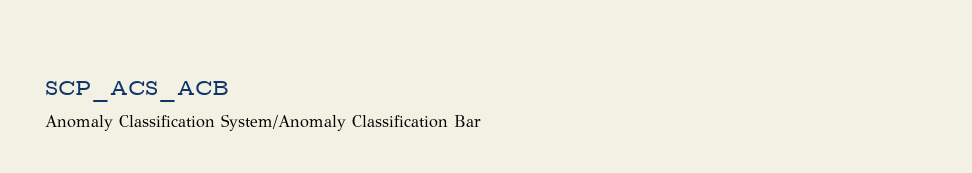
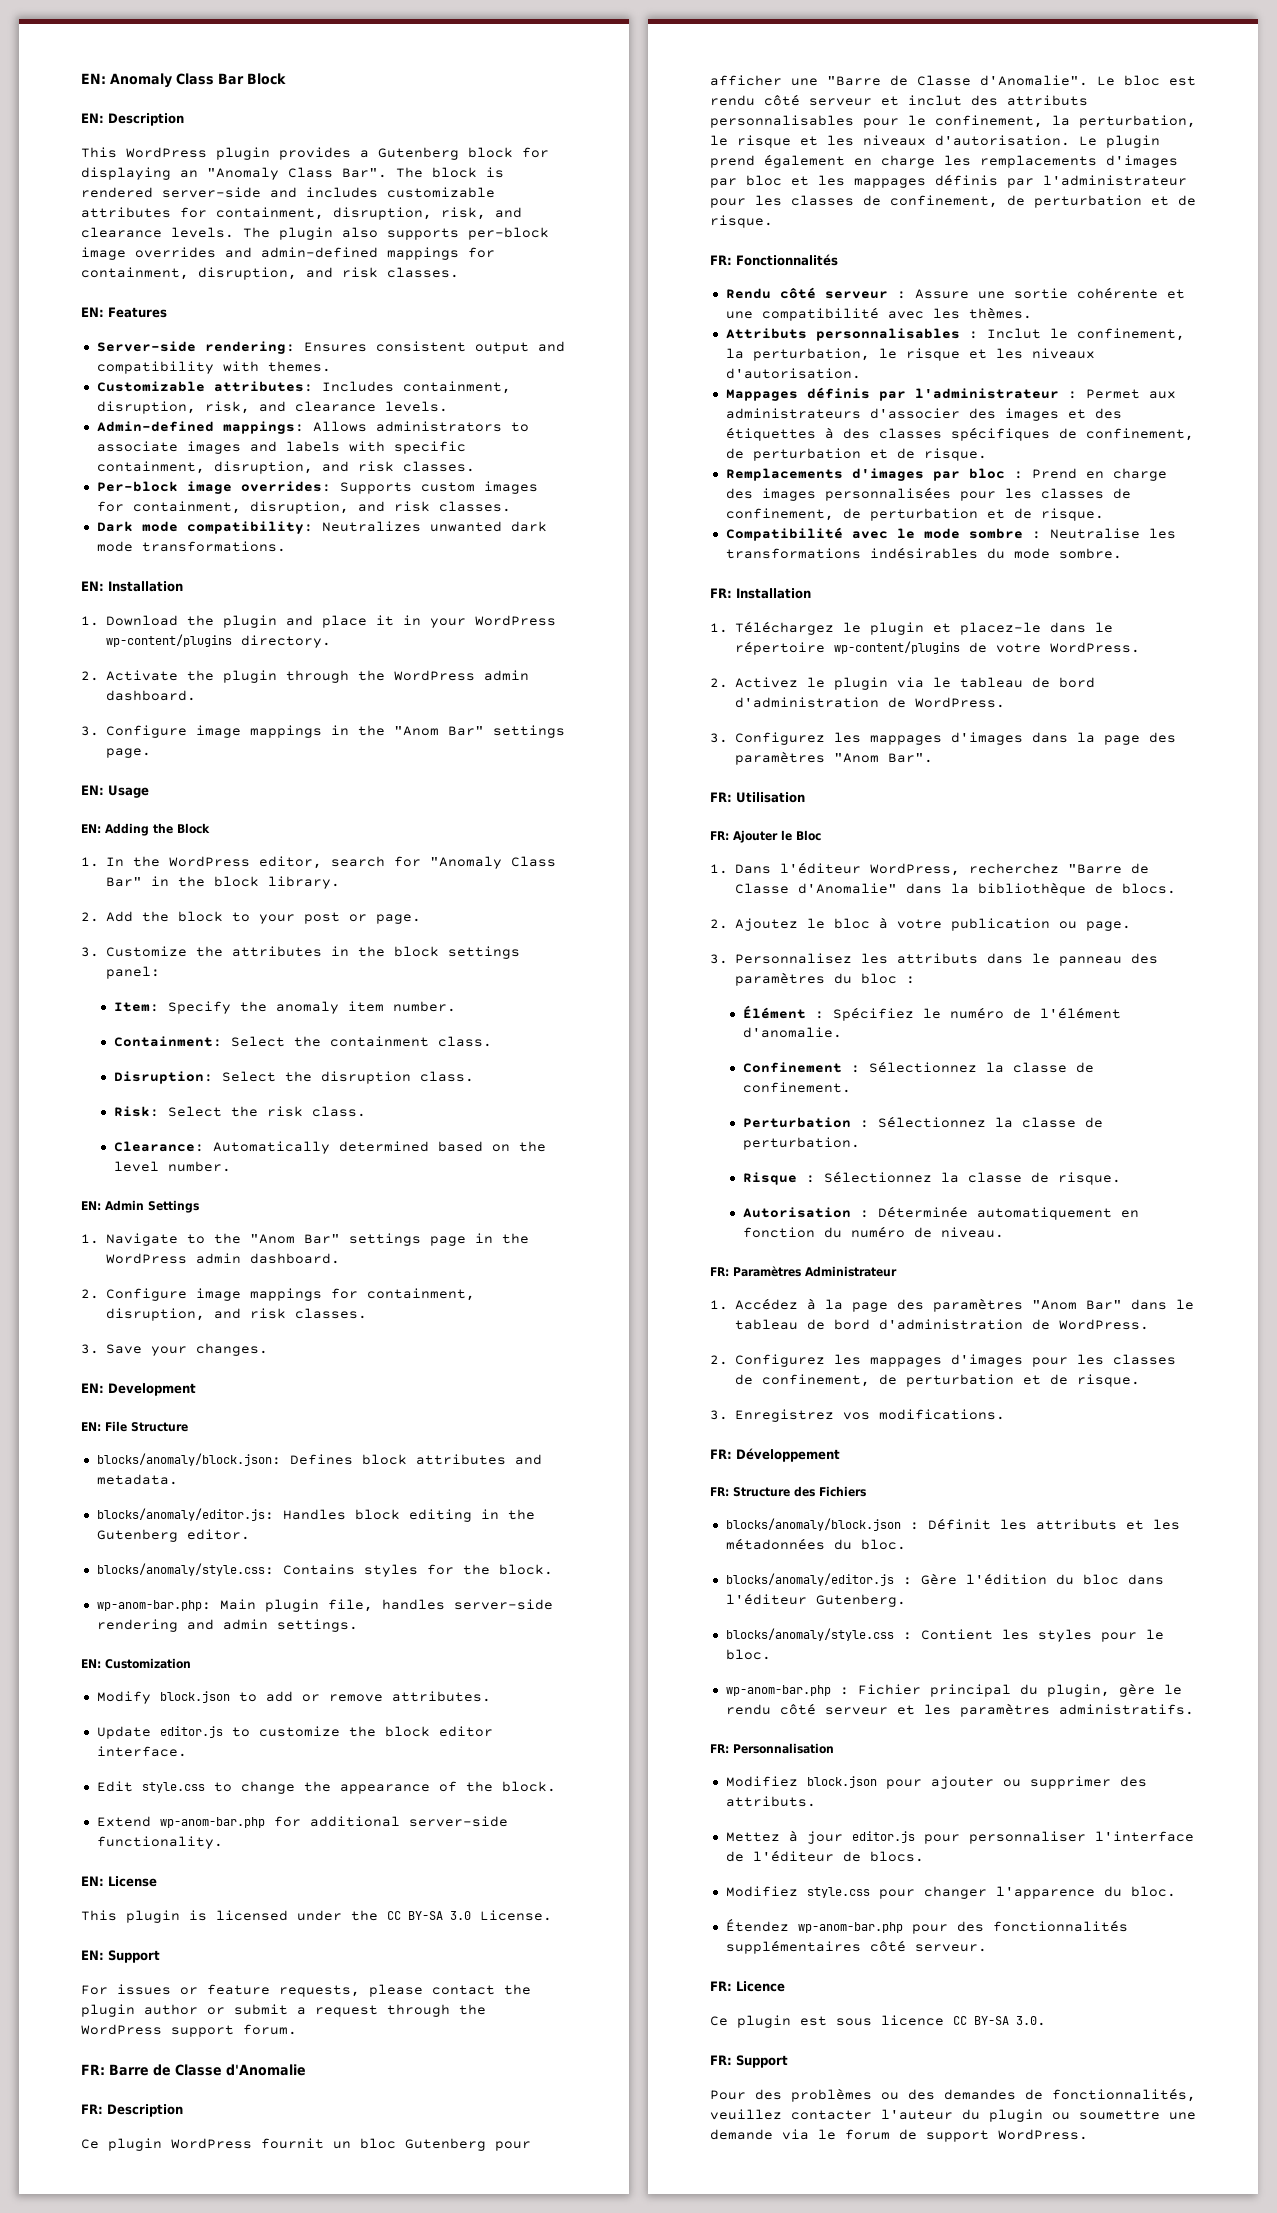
[45,81,229,102] [45,114,481,131] SCP_ACS_ACB // Anomaly Classification System/Anomaly Classification Bar -> [81,73,286,88] [81,113,184,126] [81,147,549,160] [81,167,504,180] [81,187,495,198] [81,207,522,220] [81,227,549,240] [81,247,495,260] [81,267,459,280] [81,307,167,318] [96,341,565,354] [96,361,331,374] [96,381,511,394] [96,401,448,414] [96,421,529,434] [96,441,466,454] [96,461,475,474] [96,481,538,494] [96,501,511,514] [96,521,547,534] [96,541,286,552] [81,581,183,592] [81,615,557,628] [106,634,332,648] [81,670,530,683] [106,690,197,701] [81,725,566,738] [106,748,152,758] [81,785,149,798] [81,823,210,836] [81,856,557,869] [106,876,341,889] [81,911,422,924] [81,946,521,959] [106,966,161,979] [113,1001,456,1014] [113,1036,492,1047] [113,1071,474,1084] [113,1106,366,1117] [113,1141,546,1154] [113,1161,231,1172] [81,1200,199,1213] [81,1233,530,1246] [106,1253,341,1264] [81,1288,476,1301] [106,1308,368,1321] [81,1343,269,1356] [81,1383,196,1396] [81,1421,188,1432] [96,1453,542,1466] [96,1474,178,1485] [96,1508,535,1522] [96,1529,250,1542] [96,1563,553,1577] [96,1599,553,1612] [96,1619,358,1632] [81,1658,191,1669] [96,1691,491,1704] [96,1726,493,1739] [96,1746,187,1757] [96,1781,556,1794] [96,1816,508,1828] [96,1836,223,1849] [81,1876,157,1887] [81,1910,552,1923] [81,1950,160,1963] [81,1984,531,1997] [81,2004,486,2017] [81,2024,297,2037] [81,2064,306,2076] [81,2104,183,2117] [81,2138,531,2151] [710,75,1196,86] [710,94,1088,106] [710,115,1196,128] [710,135,1160,148] [710,154,1178,168] [710,174,1187,188] [710,195,1196,208] [710,215,773,228] [710,254,838,266] [725,287,1185,299] [725,307,1032,321] [725,328,1185,341] [725,348,1095,361] [725,368,861,379] [725,387,1176,401] [725,408,1122,421] [725,427,1194,441] [725,448,987,461] [725,468,1167,481] [725,487,1131,501] [725,508,1104,521] [725,527,1176,541] [725,547,1122,559] [710,588,811,599] [710,621,1114,635] [735,641,1141,655] [710,677,1096,690] [735,697,1006,708] [710,732,1177,745] [735,751,934,765] [710,792,805,803] [710,830,821,843] [710,862,1150,876] [735,882,1177,896] [710,917,1132,931] [710,953,1159,966] [735,972,916,986] [742,1005,1121,1021] [742,1027,842,1038] [742,1061,1094,1073] [742,1082,851,1093] [742,1116,1103,1128] [742,1137,860,1150] [742,1171,1121,1185] [742,1206,1139,1220] [742,1226,1004,1238] [710,1266,897,1277] [710,1298,1195,1312] [735,1319,1150,1330] [710,1354,1177,1367] [735,1374,1141,1387] [710,1409,1006,1422] [710,1448,840,1462] [710,1486,866,1497] [725,1518,1180,1531] [725,1538,906,1550] [725,1573,1164,1586] [725,1593,906,1607] [725,1628,1164,1642] [725,1649,771,1660] [725,1683,1182,1697] [725,1703,1194,1717] [710,1743,834,1754] [725,1776,1147,1789] [725,1796,816,1807] [725,1830,1194,1844] [725,1850,924,1862] [725,1886,1176,1899] [725,1919,1128,1934] [725,1940,987,1954] [710,1981,785,1992] [710,2015,1046,2028] [710,2055,788,2068] [710,2088,1196,2102] [710,2109,1196,2122] [710,2129,1088,2142] EN: Anomaly Class Bar Block // EN: Description // This WordPress plugin provides a Gutenberg block for displaying an "Anomaly Class Bar". The block is rendered server-side and includes customizable attributes for containment, disruption, risk, and clearance levels. The plugin also supports per-block image overrides and admin-defined mappings for containment, disruption, and risk classes. // EN: Features // Server-side rendering: Ensures consistent output and compatibility with themes. // Customizable attributes: Includes containment, disruption, risk, and clearance levels. // Admin-defined mappings: Allows administrators to associate images and labels with specific containment, disruption, and risk classes. // Per-block image overrides: Supports custom images for containment, disruption, and risk classes. // Dark mode compatibility: Neutralizes unwanted dark mode transformations. // EN: Installation // 1. Download the plugin and place it in your WordPress wp-content/plugins directory. // 2. Activate the plugin through the WordPress admin dashboard. // 3. Configure image mappings in the "Anom Bar" settings page. // EN: Usage // EN: Adding the Block // 1. In the WordPress editor, search for "Anomaly Class Bar" in the block library. // 2. Add the block to your post or page. // 3. Customize the attributes in the block settings panel: // Item: Specify the anomaly item number. // Containment: Select the containment class. // Disruption: Select the disruption class. // Risk: Select the risk class. // Clearance: Automatically determined based on the level number. // EN: Admin Settings // 1. Navigate to the "Anom Bar" settings page in the WordPress admin dashboard. // 2. Configure image mappings for containment, disruption, and risk classes. // 3. Save your changes. // EN: Development // EN: File Structure // blocks/anomaly/block.json: Defines block attributes and metadata. // blocks/anomaly/editor.js: Handles block editing in the Gutenberg editor. // blocks/anomaly/style.css: Contains styles for the block. // wp-anom-bar.php: Main plugin file, handles server-side rendering and admin settings. // EN: Customization // Modify block.json to add or remove attributes. // Update editor.js to customize the block editor interface. // Edit style.css to change the appearance of the block. // Extend wp-anom-bar.php for additional server-side functionality. // EN: License // This plugin is licensed under the CC BY-SA 3.0 License. // EN: Support // For issues or feature requests, please contact the plugin author or submit a request through the WordPress support forum. // FR: Barre de Classe d'Anomalie // FR: Description // Ce plugin WordPress fournit un bloc Gutenberg pour afficher une "Barre de Classe d'Anomalie". Le bloc est rendu côté serveur et inclut des attributs personnalisables pour le confinement, la perturbation, le risque et les niveaux d'autorisation. Le plugin prend également en charge les remplacements d'images par bloc et les mappages définis par l'administrateur pour les classes de confinement, de perturbation et de risque. // FR: Fonctionnalités // Rendu côté serveur : Assure une sortie cohérente et une compatibilité avec les thèmes. // Attributs personnalisables : Inclut le confinement, la perturbation, le risque et les niveaux d'autorisation. // Mappages définis par l'administrateur : Permet aux administrateurs d'associer des images et des étiquettes à des classes spécifiques de confinement, de perturbation et de risque. // Remplacements d'images par bloc : Prend en charge des images personnalisées pour les classes de confinement, de perturbation et de risque. // Compatibilité avec le mode sombre : Neutralise les transformations indésirables du mode sombre. // FR: Installation // 1. Téléchargez le plugin et placez-le dans le répertoire wp-content/plugins de votre WordPress. // 2. Activez le plugin via le tableau de bord d'administration de WordPress. // 3. Configurez les mappages d'images dans la page des paramètres "Anom Bar". // FR: Utilisation // FR: Ajouter le Bloc // 1. Dans l'éditeur WordPress, recherchez "Barre de Classe d'Anomalie" dans la bibliothèque de blocs. // 2. Ajoutez le bloc à votre publication ou page. // 3. Personnalisez les attributs dans le panneau des paramètres du bloc : // Élément : Spécifiez le numéro de l'élément d'anomalie. // Confinement : Sélectionnez la classe de confinement. // Perturbation : Sélectionnez la classe de perturbation. // Risque : Sélectionnez la classe de risque. // Autorisation : Déterminée automatiquement en fonction du numéro de niveau. // FR: Paramètres Administrateur // 1. Accédez à la page des paramètres "Anom Bar" dans le tableau de bord d'administration de WordPress. // 2. Configurez les mappages d'images pour les classes de confinement, de perturbation et de risque. // 3. Enregistrez vos modifications. // FR: Développement // FR: Structure des Fichiers // blocks/anomaly/block.json : Définit les attributs et les métadonnées du bloc. // blocks/anomaly/editor.js : Gère l'édition du bloc dans l'éditeur Gutenberg. // blocks/anomaly/style.css : Contient les styles pour le bloc. // wp-anom-bar.php : Fichier principal du plugin, gère le rendu côté serveur et les paramètres administratifs. // FR: Personnalisation // Modifiez block.json pour ajouter ou supprimer des attributs. // Mettez à jour editor.js pour personnaliser l'interface de l'éditeur de blocs. // Modifiez style.css pour changer l'apparence du bloc. // Étendez wp-anom-bar.php pour des fonctionnalités supplémentaires côté serveur. // FR: Licence // Ce plugin est sous licence CC BY-SA 3.0. // FR: Support // Pour des problèmes ou des demandes de fonctionnalités, veuillez contacter l'auteur du plugin ou soumettre une demande via le forum de support WordPress.

